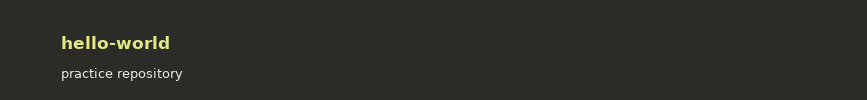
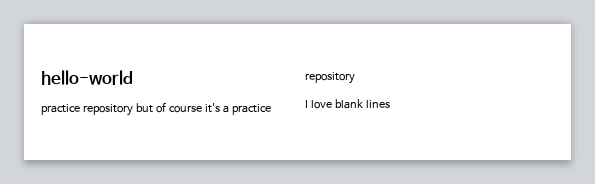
(183, 74) none -> [135,102,271,115] [305,72,355,84] [305,99,390,109] but of course it's a practice repository // I love blank lines

